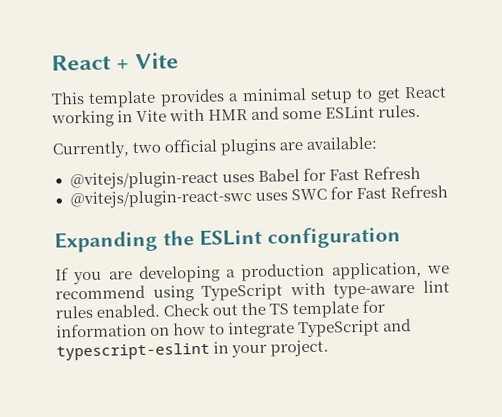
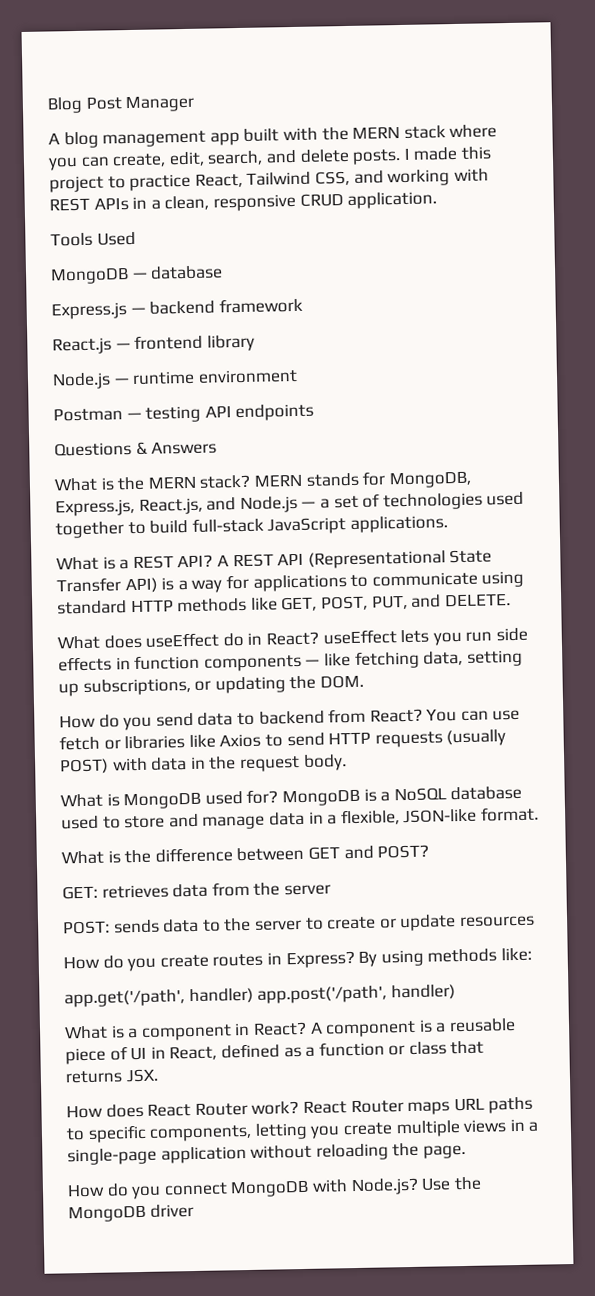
[51,52,179,71] [51,86,447,108] [51,104,422,128] [52,135,378,159] [69,165,421,190] [69,184,448,209] [54,226,402,253] [55,261,450,285] [55,280,450,302] [55,299,386,319] [56,318,413,339] [56,339,330,361] React + Vite // This template provides a minimal setup to get React working in Vite with HMR and some ESLint rules. // Currently, two official plugins are available: // @vitejs/plugin-react uses Babel for Fast Refresh // @vitejs/plugin-react-swc uses SWC for Fast Refresh // Expanding the ESLint configuration // If you are developing a production application, we recommend using TypeScript with type-aware lint rules enabled. Check out the TS template for information on how to integrate TypeScript and typescript-eslint in your project. -> [47,94,196,114] [48,124,498,149] [48,146,491,171] [49,168,489,193] [49,191,438,212] [50,231,136,247] [50,265,224,285] [51,297,303,320] [52,334,255,355] [52,368,298,390] [53,403,315,423] [54,440,218,457] [54,470,472,492] [55,491,525,517] [55,515,448,539] [56,549,493,571] [56,570,525,594] [57,593,511,615] [57,627,528,650] [58,649,523,672] [58,674,364,697] [59,708,521,731] [59,729,507,751] [60,754,347,775] [60,785,523,810] [61,806,539,830] [61,844,430,865] [62,881,331,900] [63,914,535,935] [63,947,532,972] [64,984,456,1008] [64,1018,516,1041] [65,1040,485,1065] [65,1068,158,1084] [66,1096,534,1119] [66,1118,539,1143] [67,1142,466,1166] [67,1176,482,1200] [68,1204,194,1223] Blog Post Manager // A blog management app built with the MERN stack where you can create, edit, search, and delete posts. I made this project to practice React, Tailwind CSS, and working with REST APIs in a clean, responsive CRUD application. // Tools Used // MongoDB — database // Express.js — backend framework // React.js — frontend library // Node.js — runtime environment // Postman — testing API endpoints // Questions & Answers // What is the MERN stack? MERN stands for MongoDB, Express.js, React.js, and Node.js — a set of technologies used together to build full-stack JavaScript applications. // What is a REST API? A REST API (Representational State Transfer API) is a way for applications to communicate using standard HTTP methods like GET, POST, PUT, and DELETE. // What does useEffect do in React? useEffect lets you run side effects in function components — like fetching data, setting up subscriptions, or updating the DOM. // How do you send data to backend from React? You can use fetch or libraries like Axios to send HTTP requests (usually POST) with data in the request body. // What is MongoDB used for? MongoDB is a NoSQL database used to store and manage data in a flexible, JSON-like format. // What is the difference between GET and POST? // GET: retrieves data from the server // POST: sends data to the server to create or update resources // How do you create routes in Express? By using methods like: // app.get('/path', handler) app.post('/path', handler) // What is a component in React? A component is a reusable piece of UI in React, defined as a function or class that returns JSX. // How does React Router work? React Router maps URL paths to specific components, letting you create multiple views in a single-page application without reloading the page. // How do you connect MongoDB with Node.js? Use the MongoDB driver

